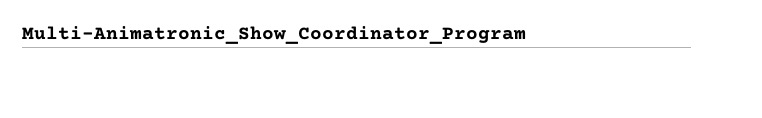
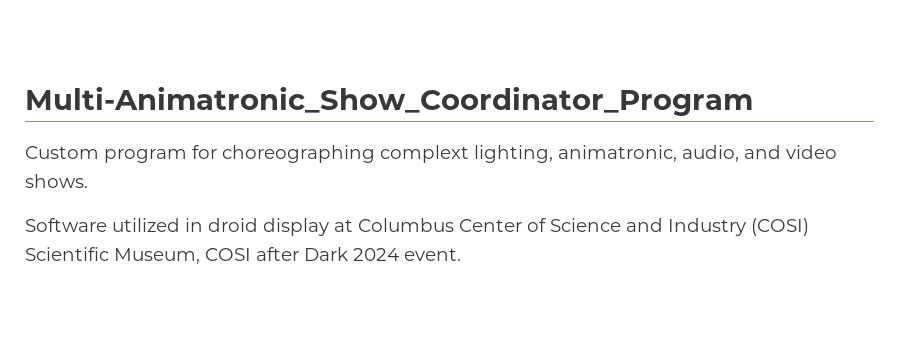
(526, 35) none -> [25,145,837,163] [25,174,88,188] [25,218,809,236] [25,247,461,264] // Custom program for choreographing complext lighting, animatronic, audio, and video shows. // Software utilized in droid display at Columbus Center of Science and Industry (COSI) Scientific Museum, COSI after Dark 2024 event.

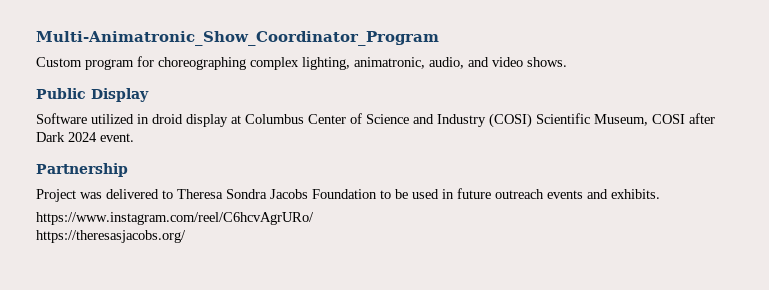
[380,145,469,163] complext -> [250,57,299,70] complex
(88, 181) none -> [36,88,149,102] // Public Display
(461, 254) none -> [36,163,128,177] [36,188,660,202] [36,212,314,225] [36,230,186,243] // Partnership // Project was delivered to Theresa Sondra Jacobs Foundation to be used in future outreach events and exhibits. // https://www.instagram.com/reel/C6hcvAgrURo/ // https://theresasjacobs.org/

